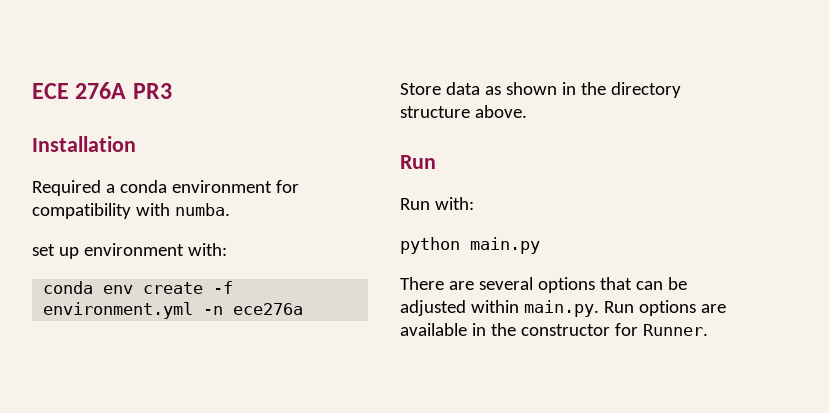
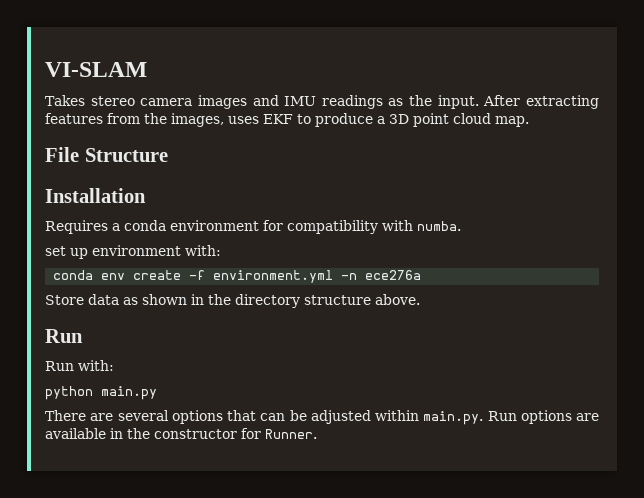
[32,82,172,99] ECE 276A PR3 -> [45,62,147,77] [45,95,599,109] [45,113,529,127] [45,147,168,162] VI-SLAM // Takes stereo camera images and IMU readings as the input. After extracting features from the images, uses EKF to produce a 3D point cloud map. // File Structure
[32,180,101,196] Required -> [45,220,108,234] Requires

